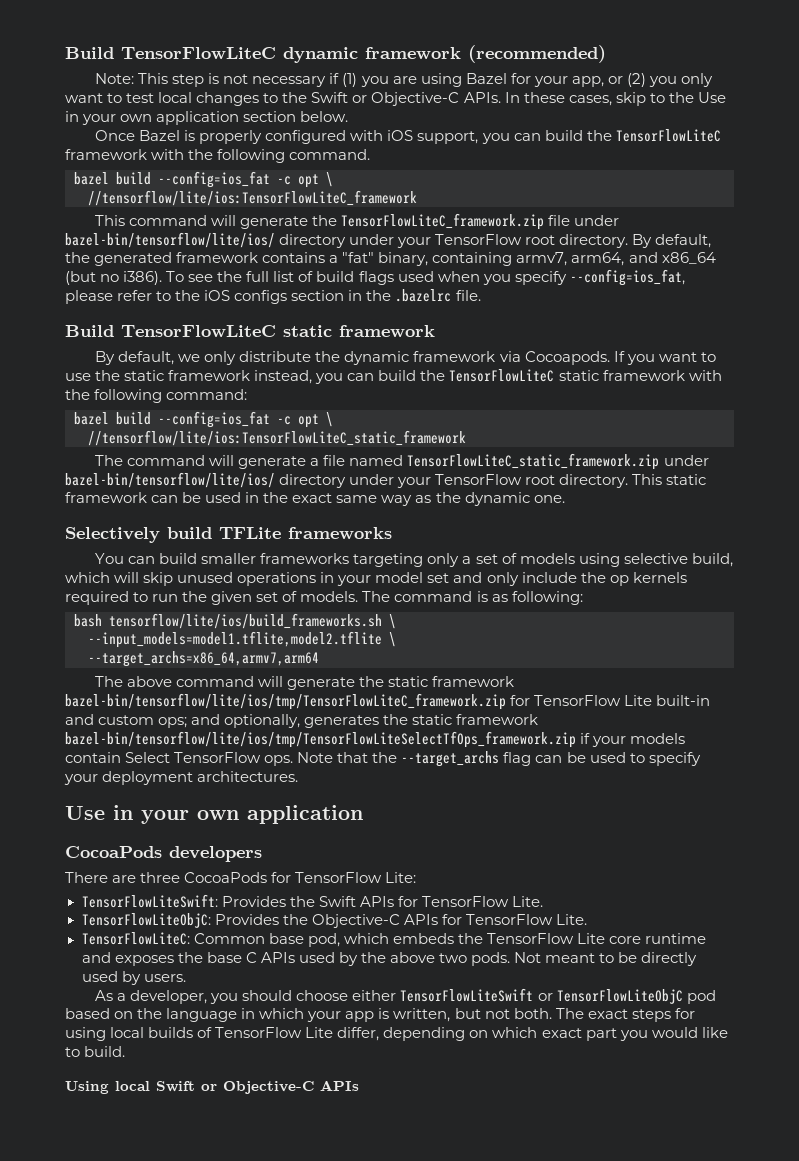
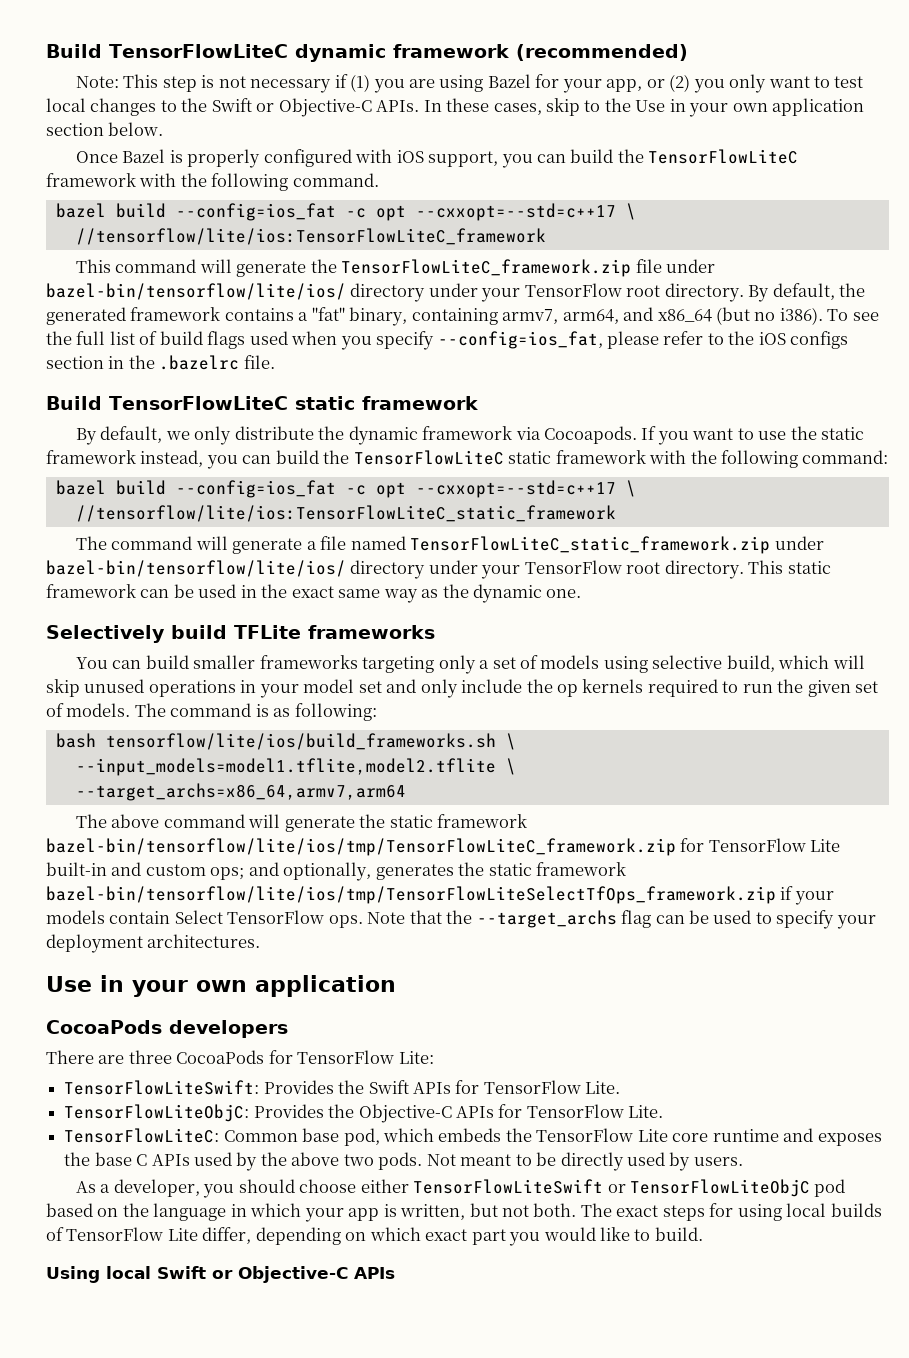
(319, 181) none -> [415,203,616,221] --cxxopt=--std=c++17
(319, 421) none -> [415,480,616,498] --cxxopt=--std=c++17

